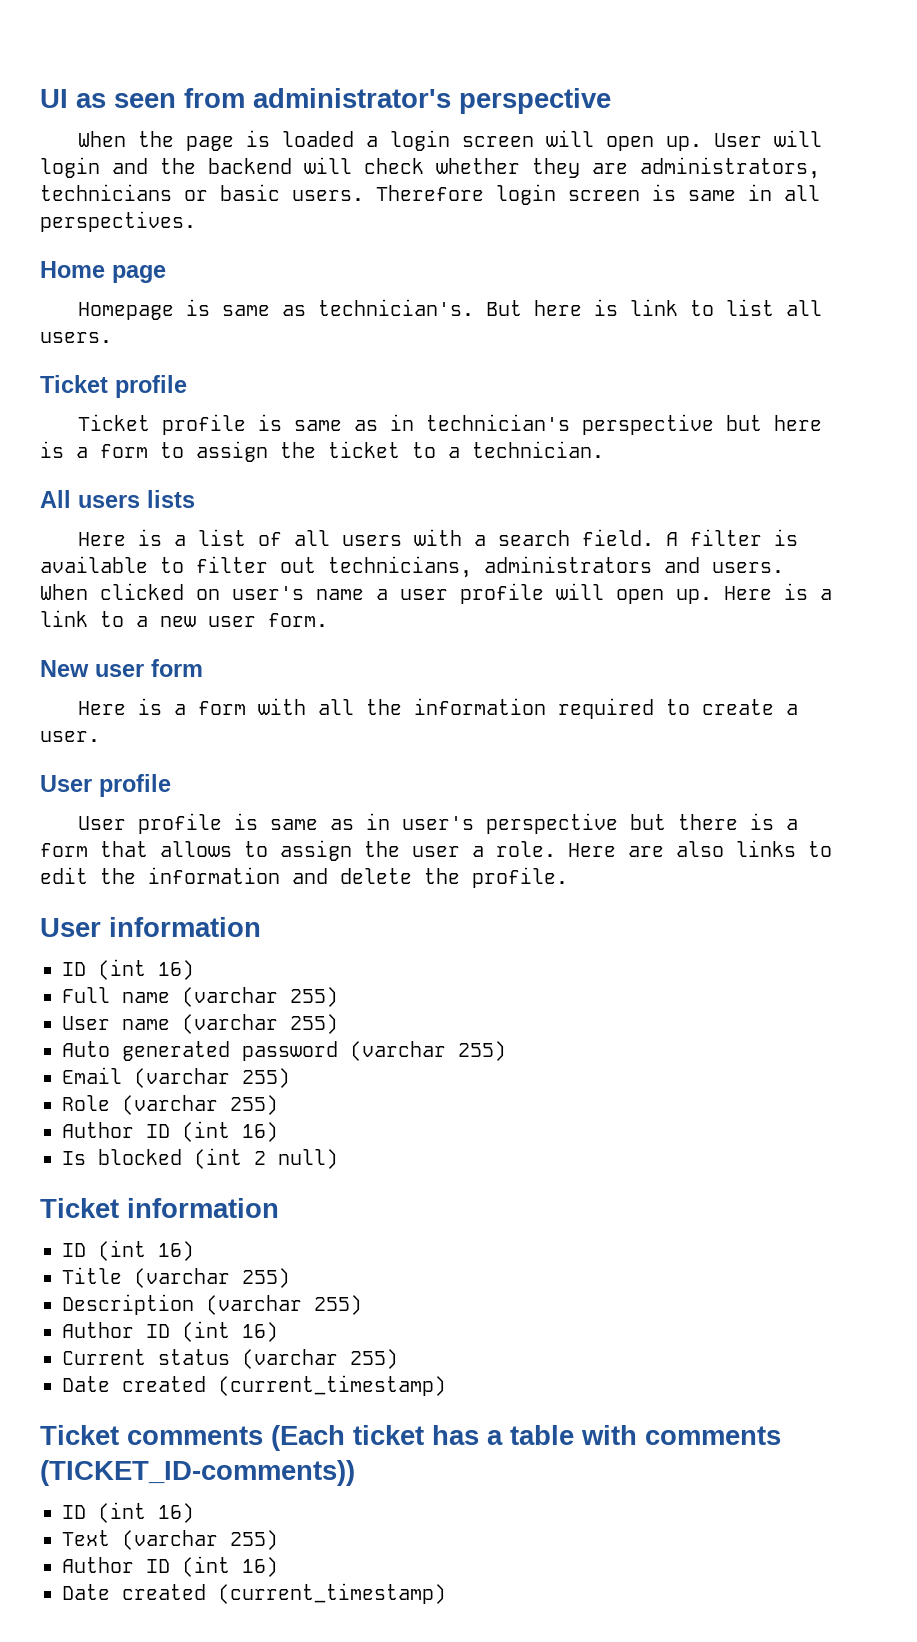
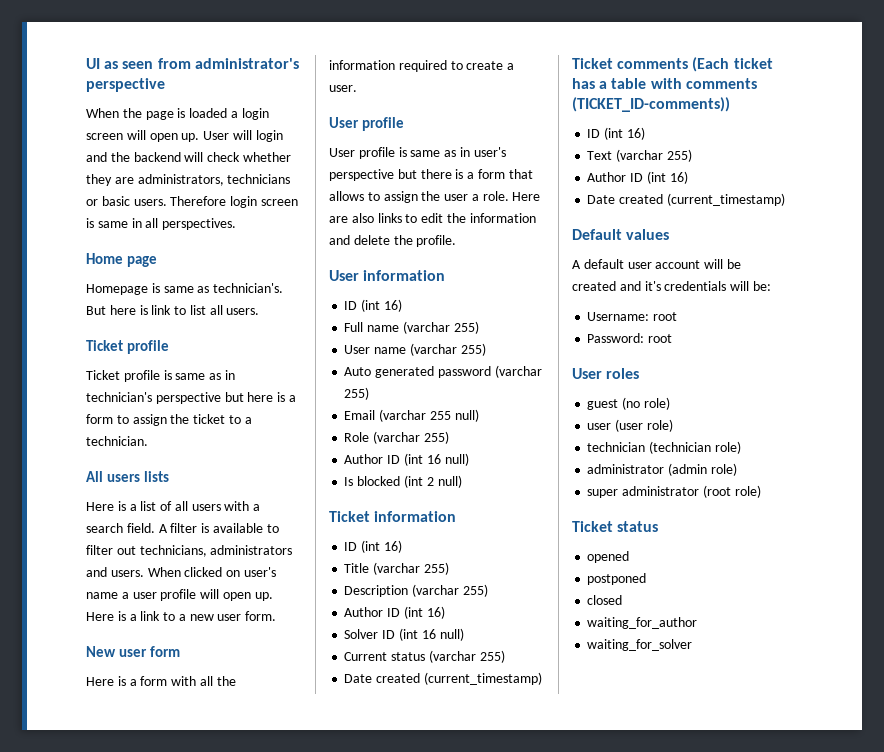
[242,1068,290,1088] 255) -> [429,409,479,422] 255 null)
[242,1122,278,1142] 16) -> [426,453,469,466] 16 null)
(278, 1332) none -> [344,628,464,641] // Solver ID (int 16 null)
(446, 1593) none -> [572,229,670,240] [572,259,741,269] [572,281,771,291] [587,312,678,321] [587,333,673,343] [572,368,640,379] [587,397,670,410] [587,419,673,432] [587,441,741,454] [587,463,737,476] [587,485,761,498] [572,521,659,532] [587,551,630,563] [587,573,647,585] [587,595,623,605] [587,617,698,629] [587,639,693,651] // Default values // A default user account will be created and it's credentials will be: // Username: root // Password: root // User roles // guest (no role) // user (user role) // technician (technician role) // administrator (admin role) // super administrator (root role) // Ticket status // opened // postponed // closed // waiting_for_author // waiting_for_solver

